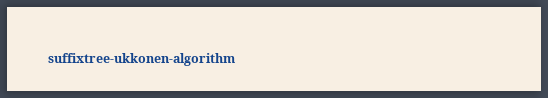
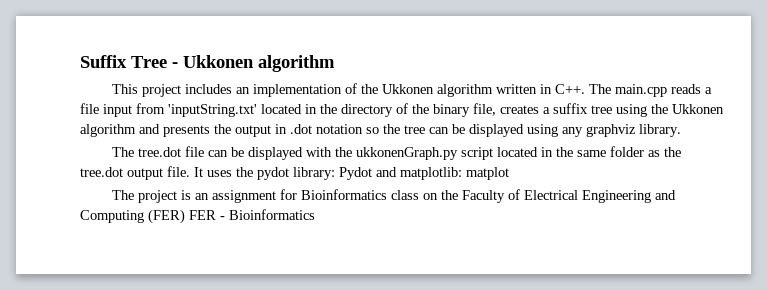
[48,53,235,66] suffixtree-ukkonen-algorithm -> [80,55,335,72] [111,83,712,97] [80,103,724,117] [80,124,681,137] [111,146,681,160] [80,166,509,180] [111,189,676,203] [80,209,315,224] Suffix Tree - Ukkonen algorithm // This project includes an implementation of the Ukkonen algorithm written in C++. The main.cpp reads a file input from 'inputString.txt' located in the directory of the binary file, creates a suffix tree using the Ukkonen algorithm and presents the output in .dot notation so the tree can be displayed using any graphviz library. // The tree.dot file can be displayed with the ukkonenGraph.py script located in the same folder as the tree.dot output file. It uses the pydot library: Pydot and matplotlib: matplot // The project is an assignment for Bioinformatics class on the Faculty of Electrical Engineering and Computing (FER) FER - Bioinformatics

